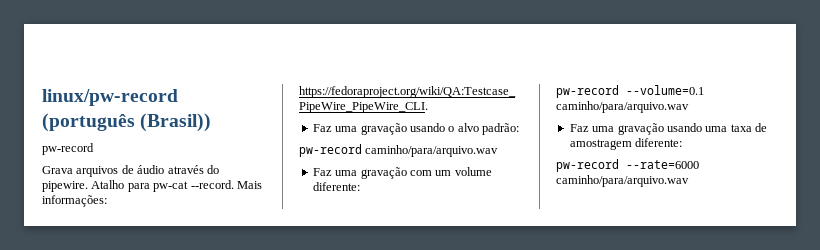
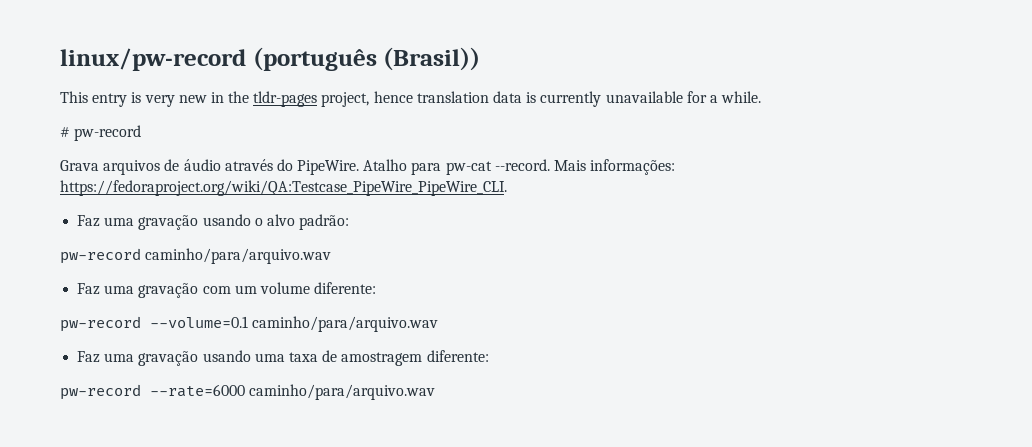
(212, 122) none -> [60,91,762,107] [60,127,70,137] This entry is very new in the tldr-pages project, hence translation data is currently unavailable for a while. // #
[42,181,88,192] pipewire. -> [297,160,360,175] PipeWire.

